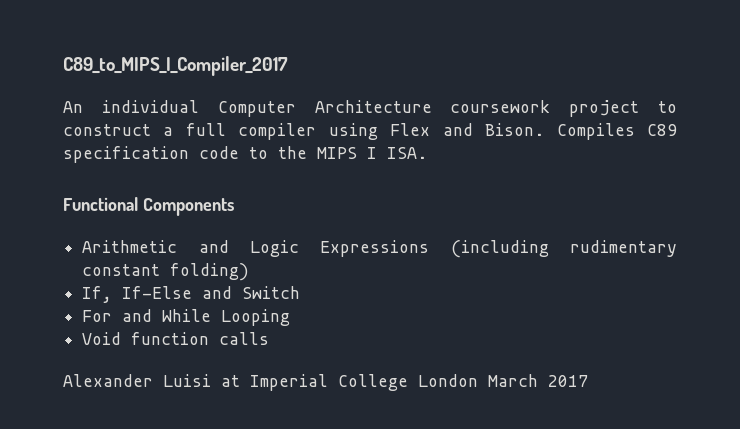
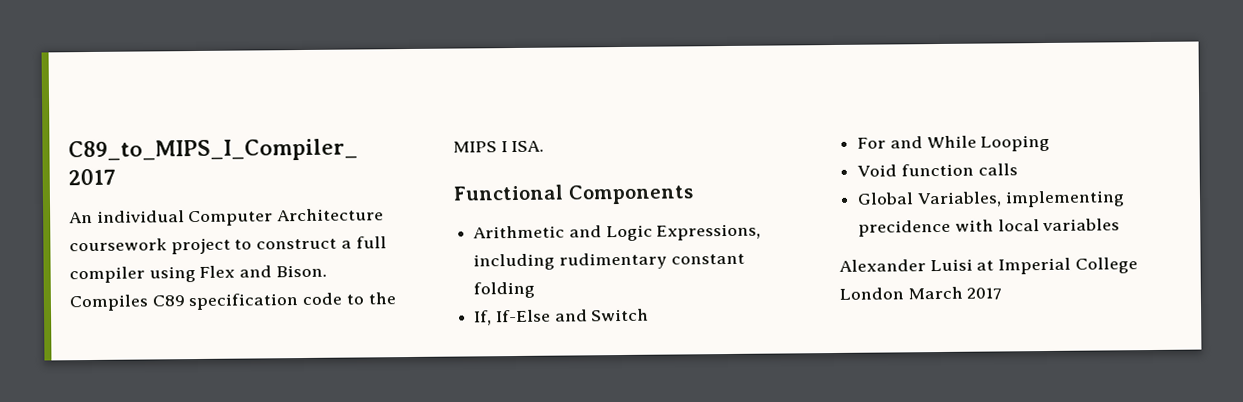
[320,240,549,258] Expressions (including -> [656,223,762,241] [473,253,556,271] Expressions, including
[170,263,250,281] folding) -> [473,281,536,299] folding
(270, 338) none -> [857,190,1125,208] [858,218,1121,237] // Global Variables, implementing precidence with local variables

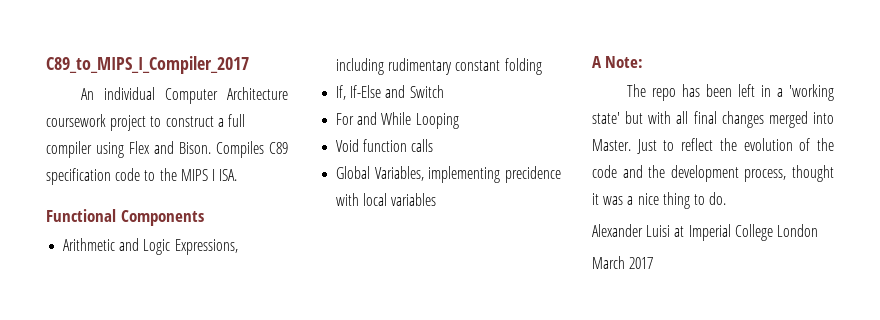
(1121, 225) none -> [592,56,644,68] [627,84,834,101] [592,111,834,128] [592,138,834,154] [592,165,834,182] [592,192,727,209] // A Note: // The repo has been left in a 'working state' but with all final changes merged into Master. Just to reflect the evolution of the code and the development process, thought it was a nice thing to do.
(904, 293) none -> (818, 230) //

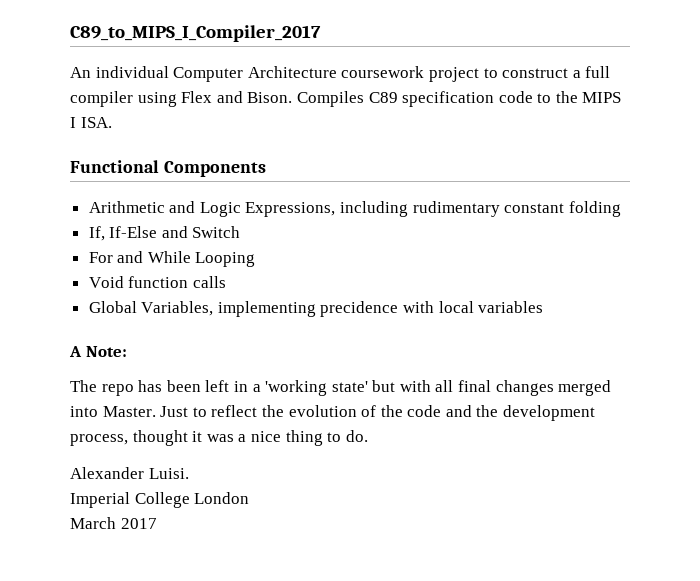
[646,225,685,237] Luisi at -> [148,468,189,479] Luisi. //

